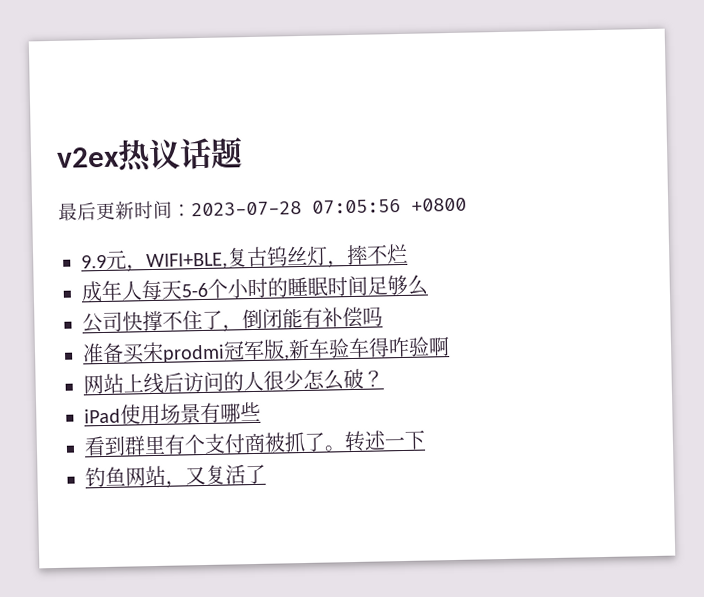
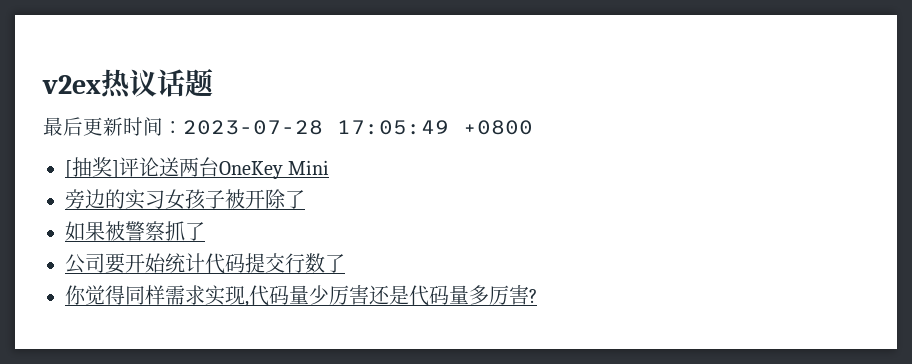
[312,199,401,214] 07:05:56 -> [337,120,449,135] 17:05:49
[81,243,408,273] [81,274,428,303] [82,306,383,334] [82,336,450,364] [83,368,384,395] [84,401,261,425] [84,429,426,457] [85,464,266,489] 9.9元，WIFI+BLE,复古钨丝灯，摔不烂 // 成年人每天5-6个小时的睡眠时间足够么 // 公司快撑不住了，倒闭能有补偿吗 // 准备买宋prodmi冠军版,新车验车得咋验啊 // 网站上线后访问的人很少怎么破？ // iPad使用场景有哪些 // 看到群里有个支付商被抓了。转述一下 // 钓鱼网站，又复活了 -> [65,157,330,179] [65,189,305,210] [65,221,205,241] [65,253,345,274] [65,285,537,307] [抽奖]评论送两台OneKey Mini // 旁边的实习女孩子被开除了 // 如果被警察抓了 // 公司要开始统计代码提交行数了 // 你觉得同样需求实现,代码量少厉害还是代码量多厉害?

